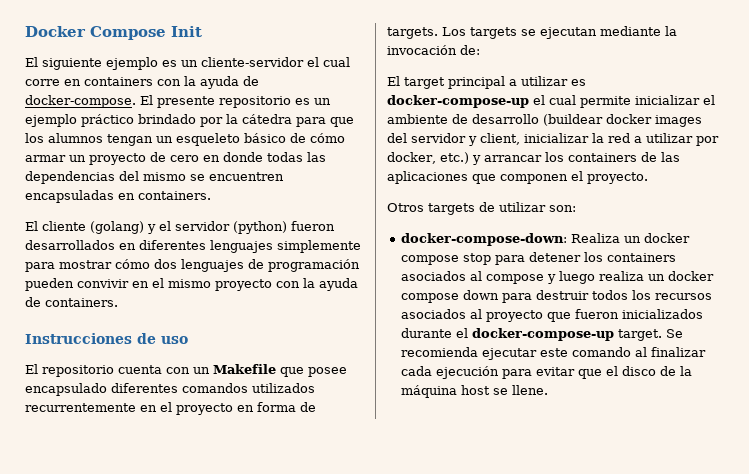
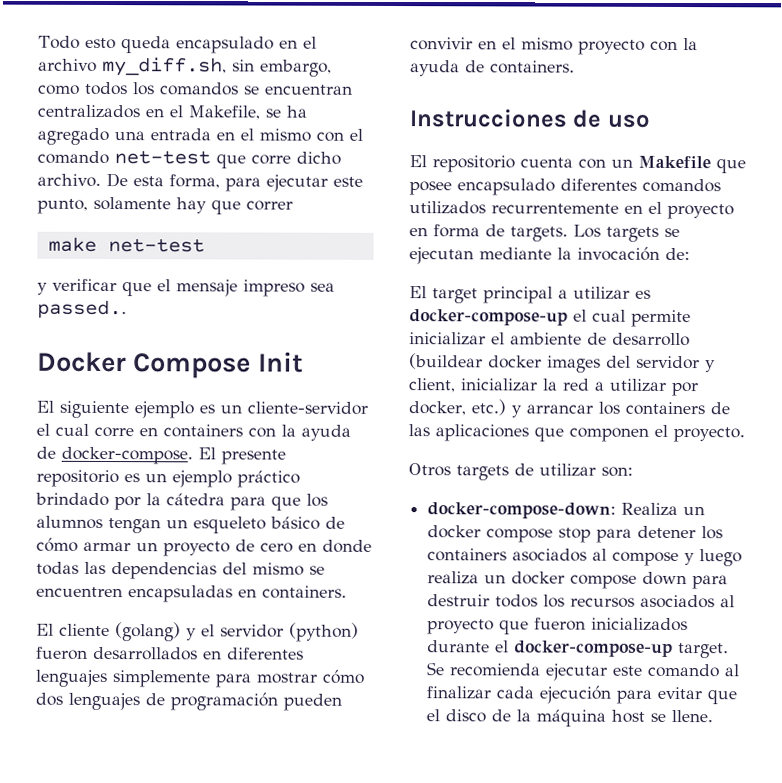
(25, 31) none -> [38,35,317,54] [38,56,332,77] [38,81,353,96] [37,104,307,120] [37,127,363,146] [37,150,341,169] [37,173,363,192] [37,196,293,215] [47,236,205,253] [37,278,335,297] [37,299,127,319] Todo esto queda encapsulado en el archivo my_diff.sh, sin embargo, como todos los comandos se encuentran centralizados en el Makefile, se ha agregado una entrada en el mismo con el comando net-test que corre dicho archivo. De esta forma, para ejecutar este punto, solamente hay que correr // make net-test // y verificar que el mensaje impreso sea passed.. //

